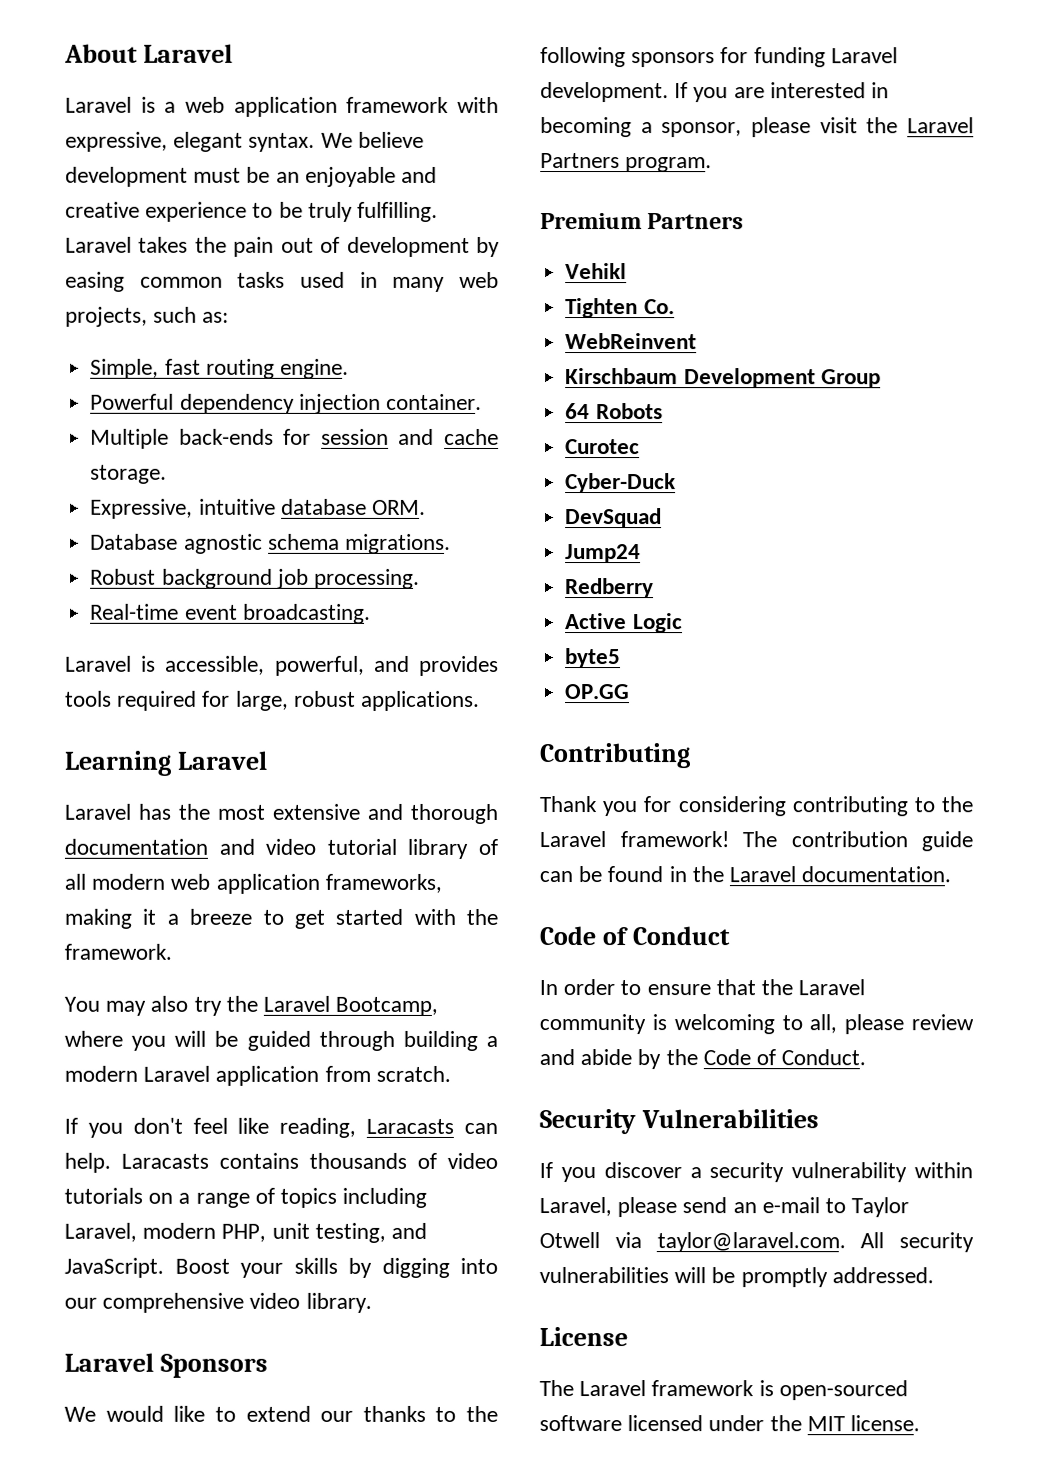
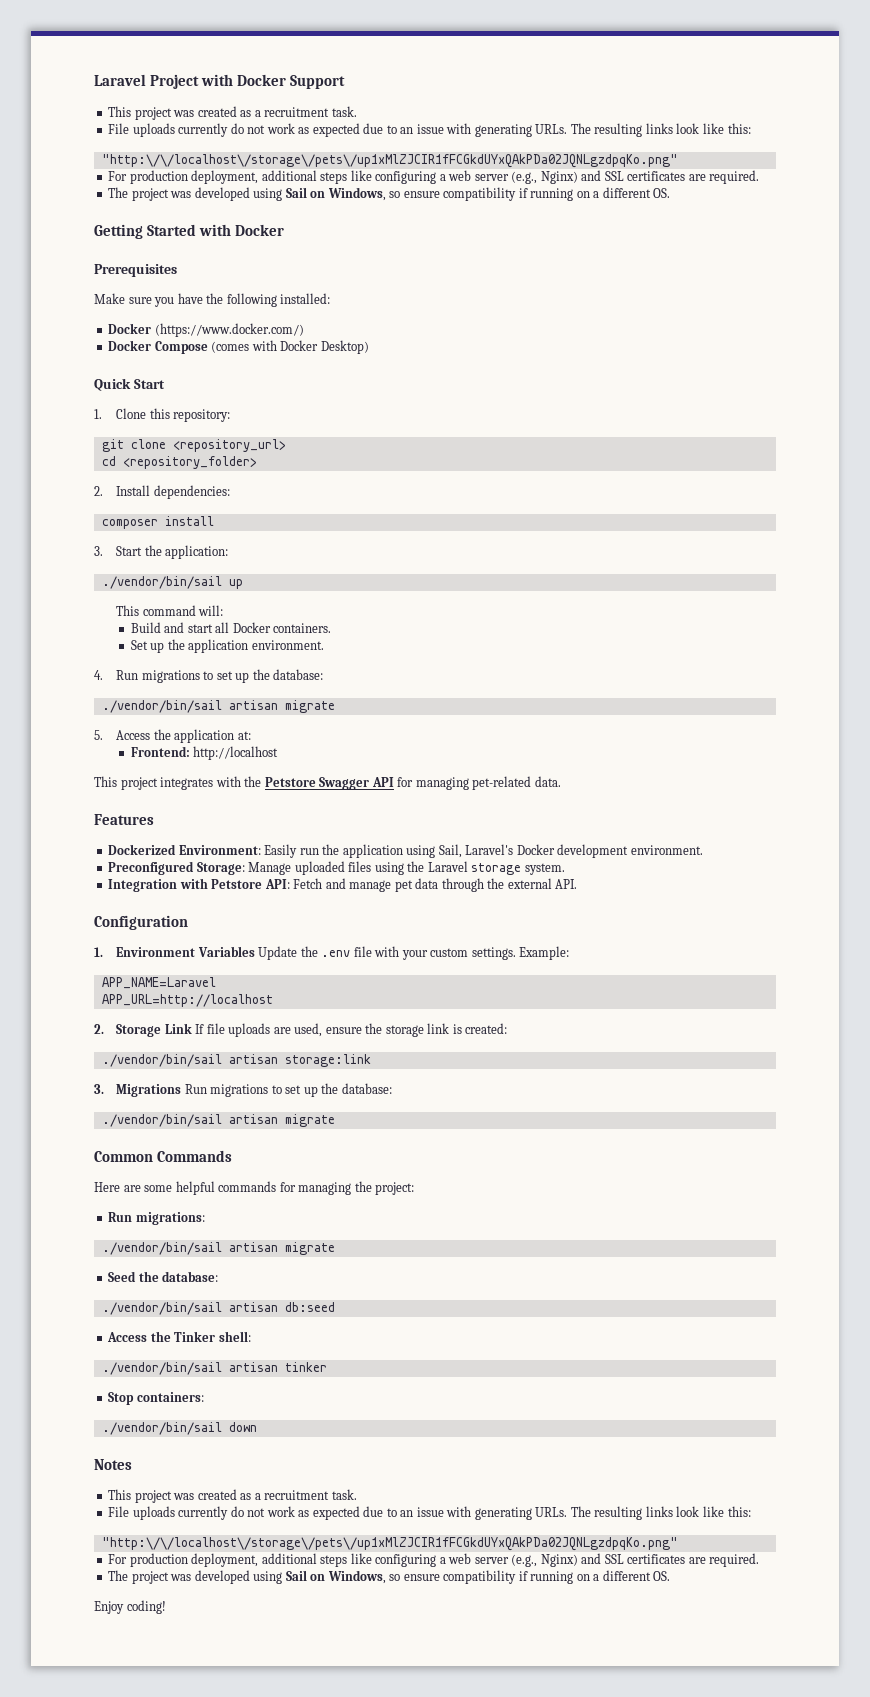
[64,43,233,63] [65,96,499,117] [65,131,424,152] [65,166,438,187] [65,201,439,222] [65,236,500,257] [65,271,500,292] [65,306,230,327] [90,358,349,379] [90,393,482,414] [90,428,499,449] [90,464,168,484] [90,498,426,519] [90,533,451,554] [90,568,420,589] [90,603,371,624] [65,655,499,676] [65,690,481,711] [64,750,267,776] [64,803,498,824] [64,838,499,859] [64,873,442,894] [64,908,498,929] [64,943,172,960] [64,995,439,1016] [64,1030,498,1051] [64,1065,451,1086] [64,1117,498,1138] [64,1152,498,1173] [64,1187,428,1208] [64,1222,428,1243] [64,1257,498,1278] [64,1292,372,1313] [64,1352,268,1378] [64,1405,498,1422] [540,47,898,68] [540,82,890,103] [540,117,974,138] [540,153,713,173] [540,213,745,230] [565,263,628,280] [565,298,675,319] [565,333,698,350] [565,368,881,389] [565,403,663,420] [565,439,641,455] [565,473,677,494] [565,508,663,529] [565,544,642,564] [565,578,655,599] [565,613,683,634] [565,648,622,669] [565,684,631,700] [539,743,690,769] [539,796,973,817] [539,831,973,852] [539,866,952,883] [539,926,730,946] [539,979,866,996] [539,1014,974,1035] [539,1049,867,1070] [539,1109,819,1135] [539,1162,973,1183] [539,1197,910,1218] [539,1232,974,1253] [539,1267,934,1288] [539,1327,628,1347] [539,1380,908,1401] [539,1415,921,1432] About Laravel // Laravel is a web application framework with expressive, elegant syntax. We believe development must be an enjoyable and creative experience to be truly fulfilling. Laravel takes the pain out of development by easing common tasks used in many web projects, such as: // Simple, fast routing engine. // Powerful dependency injection container. // Multiple back-ends for session and cache storage. // Expressive, intuitive database ORM. // Database agnostic schema migrations. // Robust background job processing. // Real-time event broadcasting. // Laravel is accessible, powerful, and provides tools required for large, robust applications. // Learning Laravel // Laravel has the most extensive and thorough documentation and video tutorial library of all modern web application frameworks, making it a breeze to get started with the framework. // You may also try the Laravel Bootcamp, where you will be guided through building a modern Laravel application from scratch. // If you don't feel like reading, Laracasts can help. Laracasts contains thousands of video tutorials on a range of topics including Laravel, modern PHP, unit testing, and JavaScript. Boost your skills by digging into our comprehensive video library. // Laravel Sponsors // We would like to extend our thanks to the following sponsors for funding Laravel development. If you are interested in becoming a sponsor, please visit the Laravel Partners program. // Premium Partners // Vehikl // Tighten Co. // WebReinvent // Kirschbaum Development Group // 64 Robots // Curotec // Cyber-Duck // DevSquad // Jump24 // Redberry // Active Logic // byte5 // OP.GG // Contributing // Thank you for considering contributing to the Laravel framework! The contribution guide can be found in the Laravel documentation. // Code of Conduct // In order to ensure that the Laravel community is welcoming to all, please review and abide by the Code of Conduct. // Security Vulnerabilities // If you discover a security vulnerability within Laravel, please send an e-mail to Taylor Otwell via taylor@laravel.com. All security vulnerabilities will be promptly addressed. // License // The Laravel framework is open-sourced software licensed under the MIT license. -> [94,74,346,89] [108,106,357,120] [108,123,751,137] [101,154,678,168] [108,170,760,184] [108,187,671,201] [94,224,284,239] [94,264,177,277] [94,293,331,307] [108,323,304,337] [108,340,369,354] [94,378,165,391] [94,408,231,422] [101,439,286,452] [101,456,257,469] [94,485,230,499] [101,516,214,529] [94,545,229,559] [101,576,243,589] [116,605,224,616] [130,622,332,633] [130,639,324,653] [94,669,324,683] [101,700,335,713] [94,729,251,743] [130,746,279,760] [94,776,561,790] [94,814,154,825] [108,844,703,858] [108,861,565,875] [108,878,578,892] [94,915,188,930] [94,946,570,960] [101,977,216,989] [101,994,273,1007] [94,1023,508,1037] [101,1054,371,1067] [94,1083,392,1097] [101,1114,335,1127] [94,1150,232,1162] [94,1181,415,1195] [108,1212,205,1225] [101,1242,335,1255] [108,1271,219,1282] [101,1302,335,1315] [107,1331,251,1342] [101,1362,327,1375] [108,1392,204,1405] [101,1422,257,1435] [94,1459,132,1470] [108,1489,357,1503] [108,1506,751,1520] [101,1537,678,1551] [108,1553,760,1567] [108,1570,671,1584] [94,1600,166,1614] Laravel Project with Docker Support // This project was created as a recruitment task. // File uploads currently do not work as expected due to an issue with generating URLs. The resulting links look like this: // "http:\/\/localhost\/storage\/pets\/up1xMlZJCIR1fFCGkdUYxQAkPDa02JQNLgzdpqKo.png" // For production deployment, additional steps like configuring a web server (e.g., Nginx) and SSL certificates are required. // The project was developed using Sail on Windows, so ensure compatibility if running on a different OS. // Getting Started with Docker // Prerequisites // Make sure you have the following installed: // Docker (https://www.docker.com/) // Docker Compose (comes with Docker Desktop) // Quick Start // 1. Clone this repository: // git clone <repository_url> // cd <repository_folder> // 2. Install dependencies: // composer install // 3. Start the application: // ./vendor/bin/sail up // This command will: // Build and start all Docker containers. // Set up the application environment. // 4. Run migrations to set up the database: // ./vendor/bin/sail artisan migrate // 5. Access the application at: // Frontend: http://localhost // This project integrates with the Petstore Swagger API for managing pet-related data. // Features // Dockerized Environment: Easily run the application using Sail, Laravel's Docker development environment. // Preconfigured Storage: Manage uploaded files using the Laravel storage system. // Integration with Petstore API: Fetch and manage pet data through the external API. // Configuration // 1. Environment Variables Update the .env file with your custom settings. Example: // APP_NAME=Laravel // APP_URL=http://localhost // 2. Storage Link If file uploads are used, ensure the storage link is created: // ./vendor/bin/sail artisan storage:link // 3. Migrations Run migrations to set up the database: // ./vendor/bin/sail artisan migrate // Common Commands // Here are some helpful commands for managing the project: // Run migrations: // ./vendor/bin/sail artisan migrate // Seed the database: // ./vendor/bin/sail artisan db:seed // Access the Tinker shell: // ./vendor/bin/sail artisan tinker // Stop containers: // ./vendor/bin/sail down // Notes // This project was created as a recruitment task. // File uploads currently do not work as expected due to an issue with generating URLs. The resulting links look like this: // "http:\/\/localhost\/storage\/pets\/up1xMlZJCIR1fFCGkdUYxQAkPDa02JQNLgzdpqKo.png" // For production deployment, additional steps like configuring a web server (e.g., Nginx) and SSL certificates are required. // The project was developed using Sail on Windows, so ensure compatibility if running on a different OS. // Enjoy coding!

